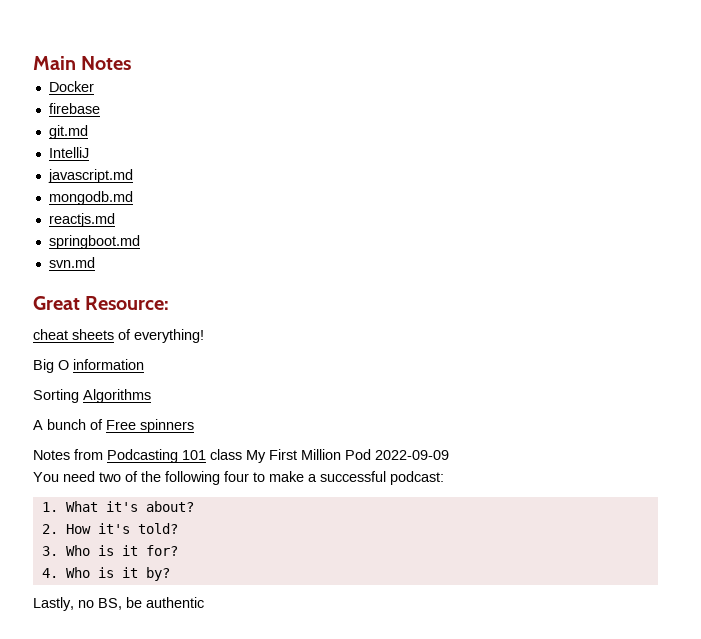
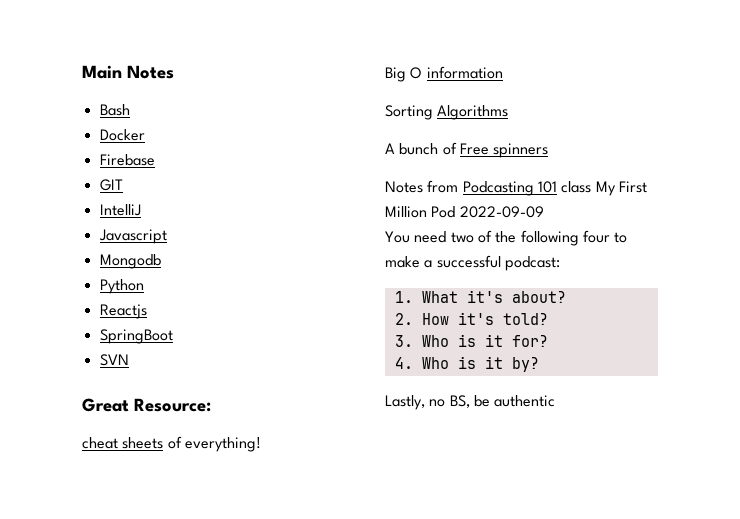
(132, 63) none -> [99,104,130,116] // Bash
[48,103,100,114] [48,125,88,139] firebase // git.md -> [99,154,155,166] [99,179,123,191] Firebase // GIT
[47,169,133,183] [48,191,133,205] [48,213,115,227] [48,235,140,249] [48,257,95,268] javascript.md // mongodb.md // reactjs.md // springboot.md // svn.md -> [98,229,167,244] [99,254,161,269] [99,279,144,294] [99,304,147,319] [99,329,173,344] [99,354,129,366] Javascript // Mongodb // Python // Reactjs // SpringBoot // SVN

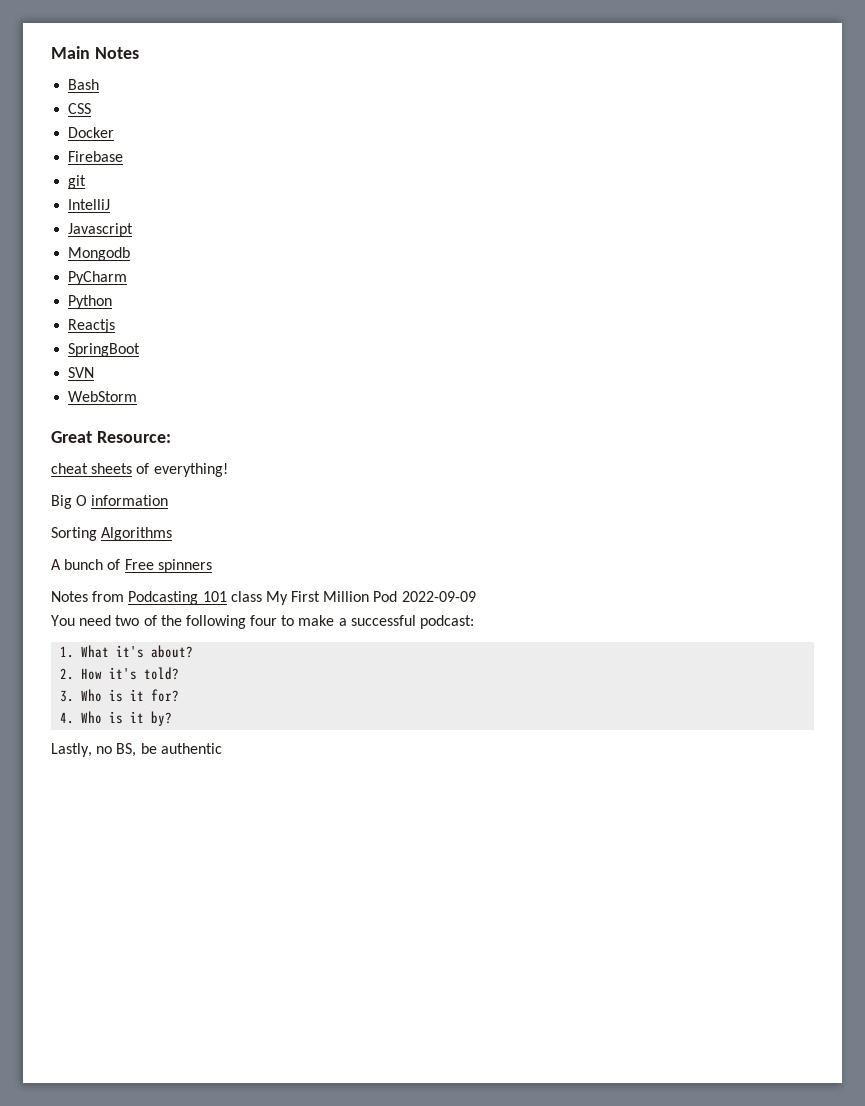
(130, 110) none -> [68,103,92,114] // CSS
[99,179,123,191] GIT -> [68,175,87,189] git
(161, 261) none -> [68,271,128,285] // PyCharm
(129, 360) none -> [68,391,138,402] // WebStorm

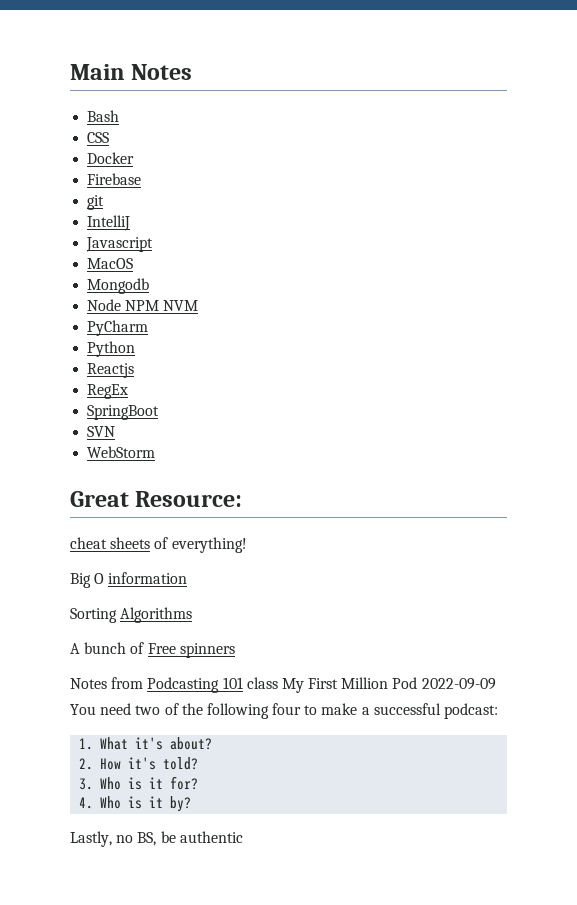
(134, 230) none -> [87,258,134,269] // MacOS
(131, 254) none -> [87,299,199,311] // Node NPM NVM
(116, 326) none -> [87,384,129,399] // RegEx

